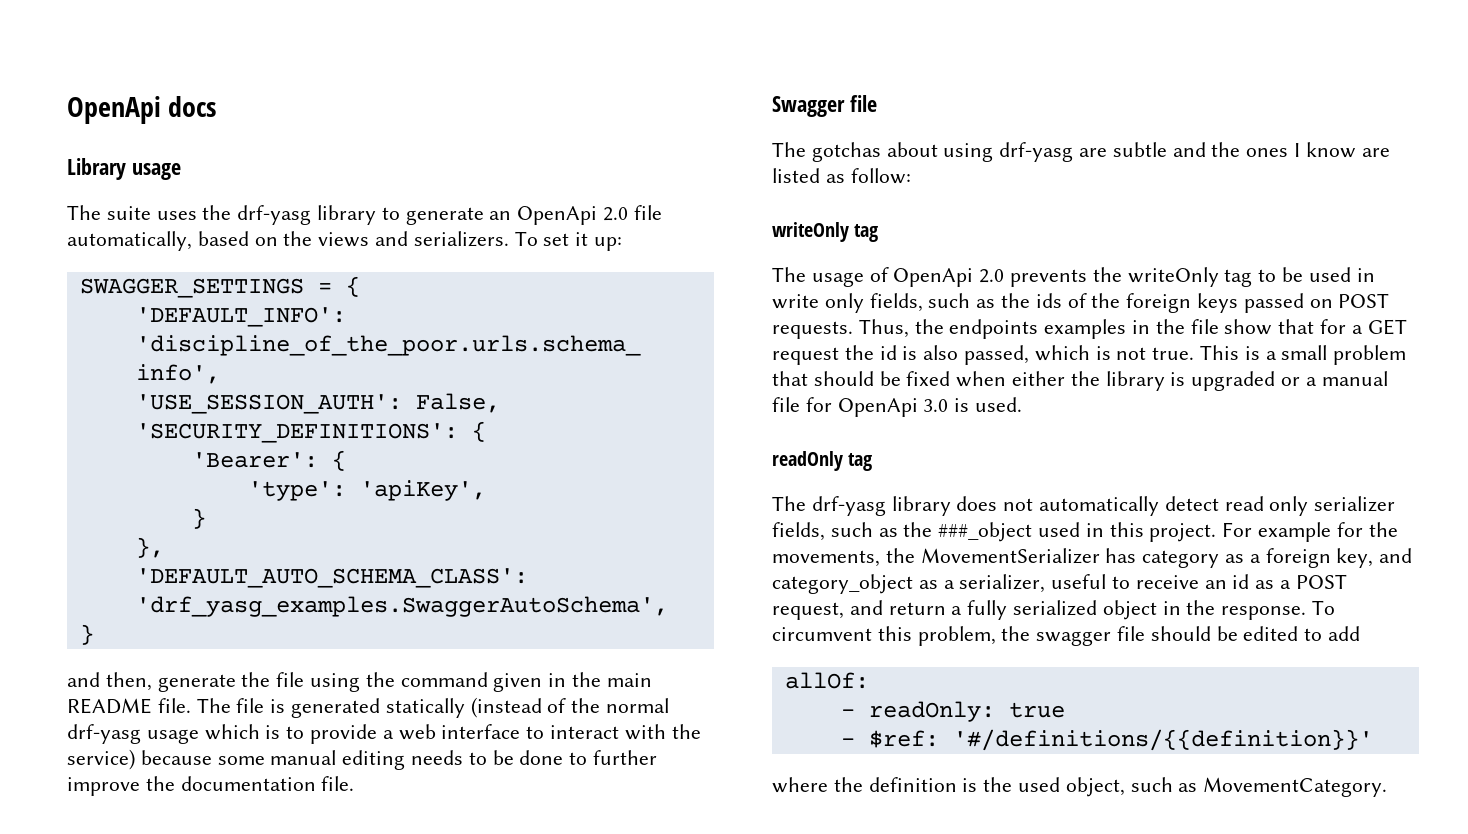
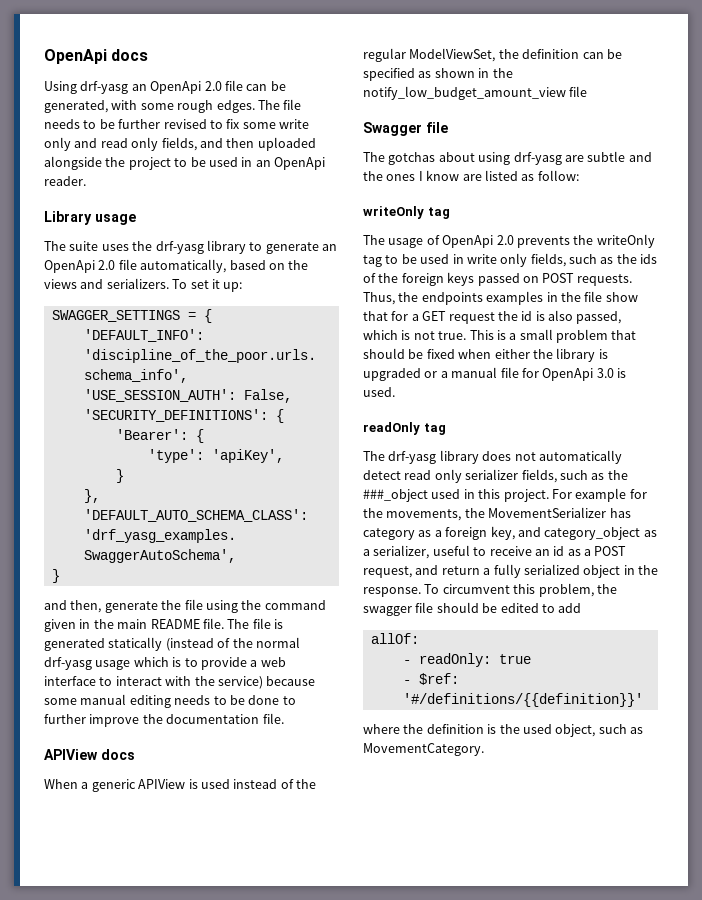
(217, 106) none -> [44,80,286,94] [44,99,302,113] [44,119,309,129] [44,137,316,151] [44,156,325,170] [44,176,86,186] // Using drf-yasg an OpenApi 2.0 file can be generated, with some rough edges. The file needs to be further revised to fix some write only and read only fields, and then uploaded alongside the project to be used in an OpenApi reader.
(355, 783) none -> [44,749,135,760] [44,779,316,792] [363,48,622,62] [363,68,513,81] [363,86,588,100] // APIView docs // When a generic APIView is used instead of the regular ModelViewSet, the definition can be specified as shown in the notify_low_budget_amount_view file

